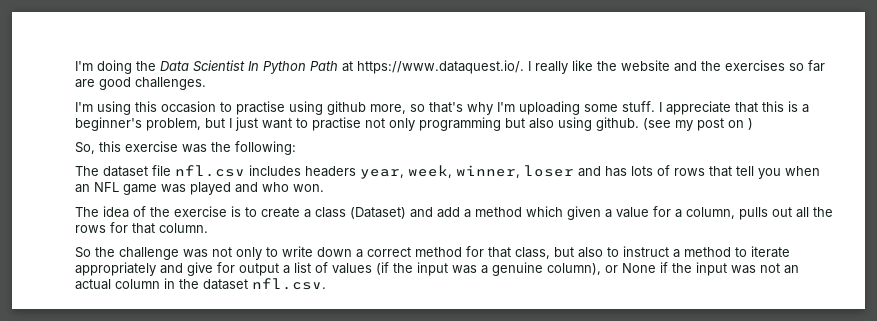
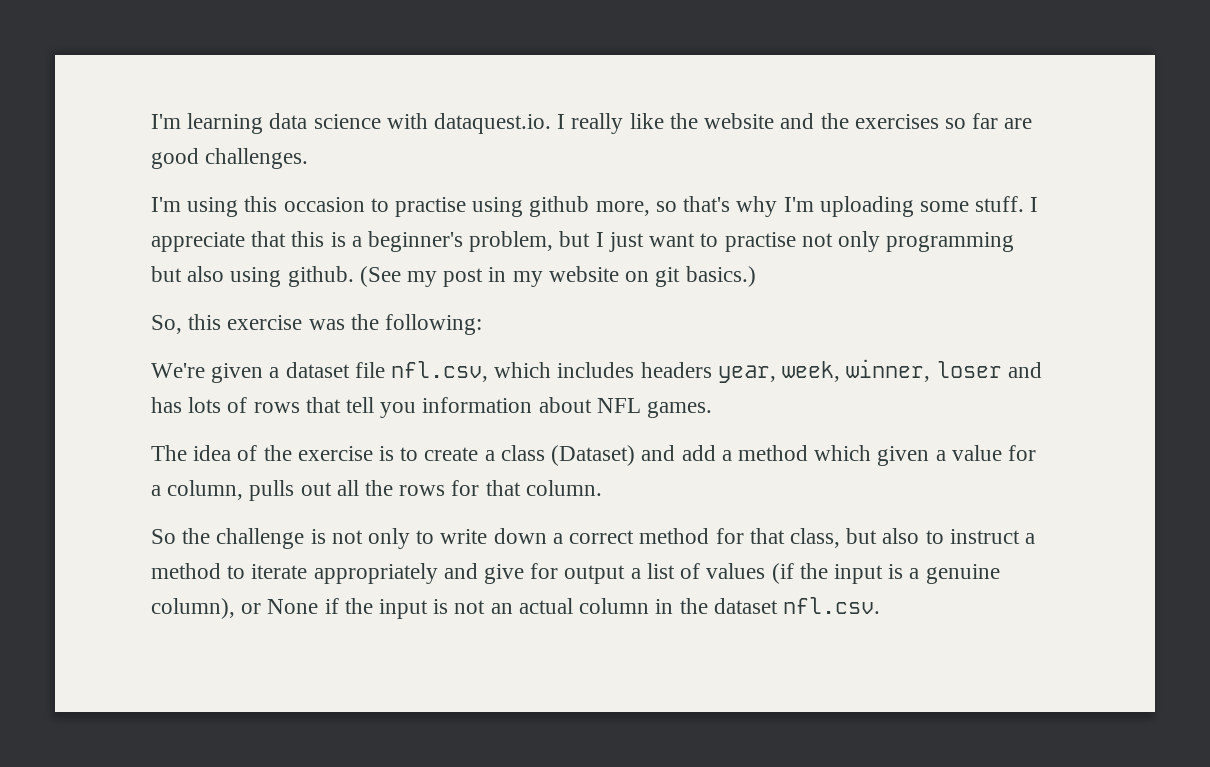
[75,60,524,74] I'm doing the Data Scientist In Python Path at https://www.dataquest.io/. -> [151,113,552,134] I'm learning data science with dataquest.io.
[643,118,671,130] (see -> [359,266,401,287] (See
[728,118,753,130] on ) -> [488,266,756,287] in my website on git basics.)
[75,165,245,177] The dataset file nfl.csv -> [151,361,552,383] We're given a dataset file nfl.csv, which
[785,166,820,176] [75,182,324,195] when an NFL game was played and who won. -> [422,397,713,418] information about NFL games.
[183,249,208,258] was -> [310,529,326,544] is
[452,265,477,274] was -> [888,564,904,579] is
[731,265,756,274] was -> [433,599,449,614] is

